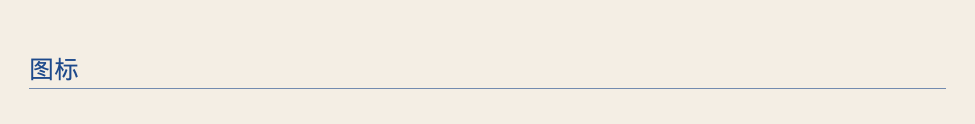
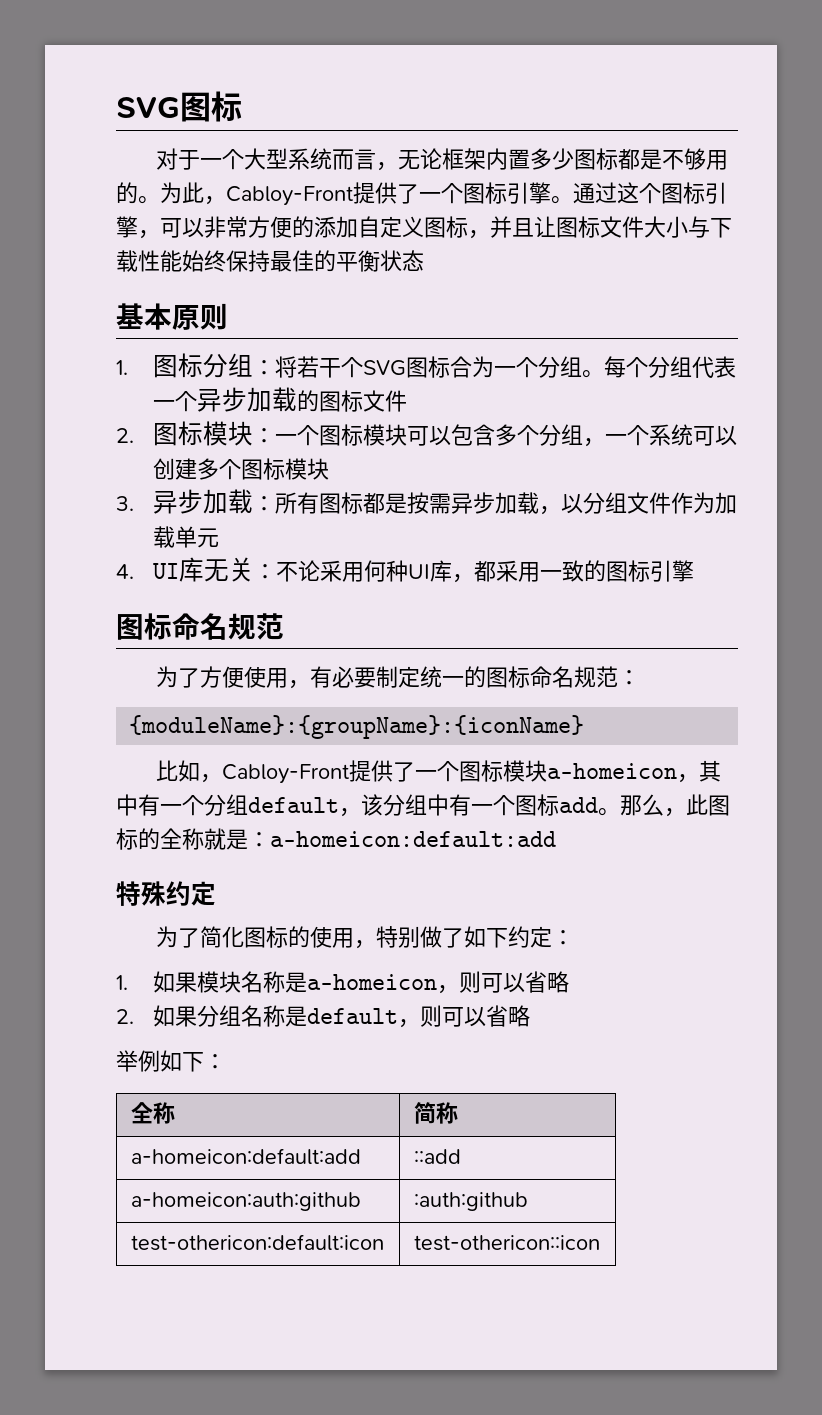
[29,57,79,81] 图标 -> [116,91,242,122] [155,148,728,171] [116,182,727,206] [116,216,732,239] [116,250,424,272] [116,303,228,330] [116,353,736,378] [152,387,407,412] [116,421,737,447] [152,458,329,480] [116,489,737,515] [152,526,219,548] [116,557,694,583] [116,613,284,640] [155,666,640,689] [129,715,585,739] [155,760,721,784] [116,794,730,817] [116,828,556,850] [116,881,216,906] [155,926,574,949] [116,971,569,994] [116,1005,530,1028] [116,1050,226,1072] [130,1102,175,1124] [413,1102,458,1124] [130,1148,361,1165] [413,1149,461,1164] [130,1192,361,1211] [413,1192,528,1211] [130,1234,384,1251] [413,1235,600,1251] SVG图标 // 对于一个大型系统而言，无论框架内置多少图标都是不够用的。为此，Cabloy-Front提供了一个图标引擎。通过这个图标引擎，可以非常方便的添加自定义图标，并且让图标文件大小与下载性能始终保持最佳的平衡状态 // 基本原则 // 1.图标分组：将若干个SVG图标合为一个分组。每个分组代表一个异步加载的图标文件 // 2.图标模块：一个图标模块可以包含多个分组，一个系统可以创建多个图标模块 // 3.异步加载：所有图标都是按需异步加载，以分组文件作为加载单元 // 4. UI库无关：不论采用何种UI库，都采用一致的图标引擎 // 图标命名规范 // 为了方便使用，有必要制定统一的图标命名规范： // {moduleName}:{groupName}:{iconName} // 比如，Cabloy-Front提供了一个图标模块a-homeicon，其中有一个分组default，该分组中有一个图标add。那么，此图标的全称就是：a-homeicon:default:add // 特殊约定 // 为了简化图标的使用，特别做了如下约定： // 1.如果模块名称是a-homeicon，则可以省略 // 2.如果分组名称是default，则可以省略 // 举例如下： // 全称 | 简称 // a-homeicon:default:add | ::add // a-homeicon:auth:github | :auth:github // test-othericon:default:icon | test-othericon::icon

